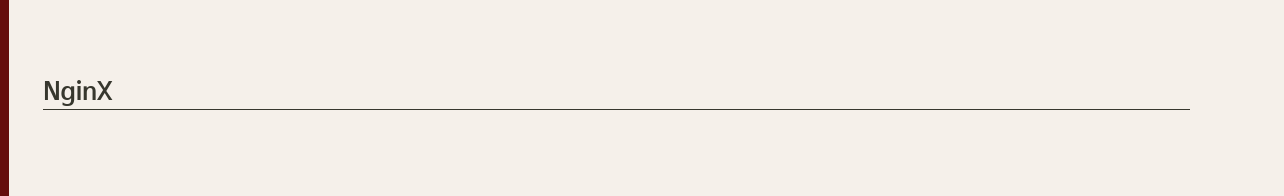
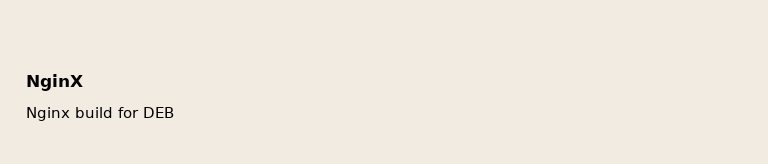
(113, 93) none -> [26,107,174,121] // Nginx build for DEB

